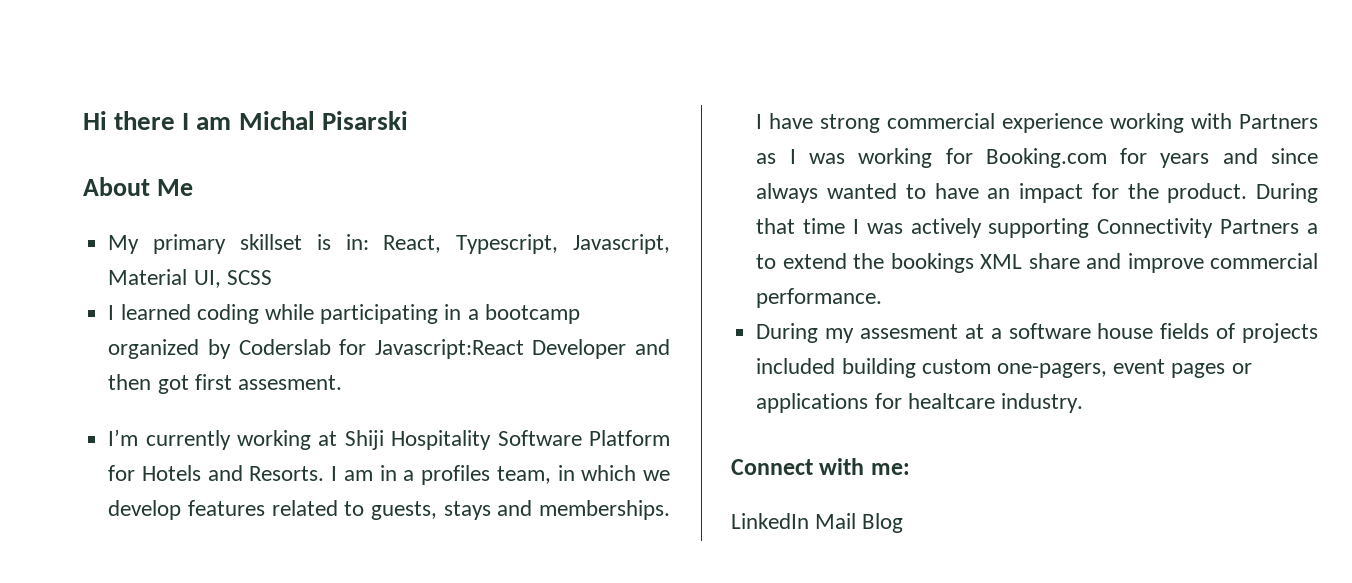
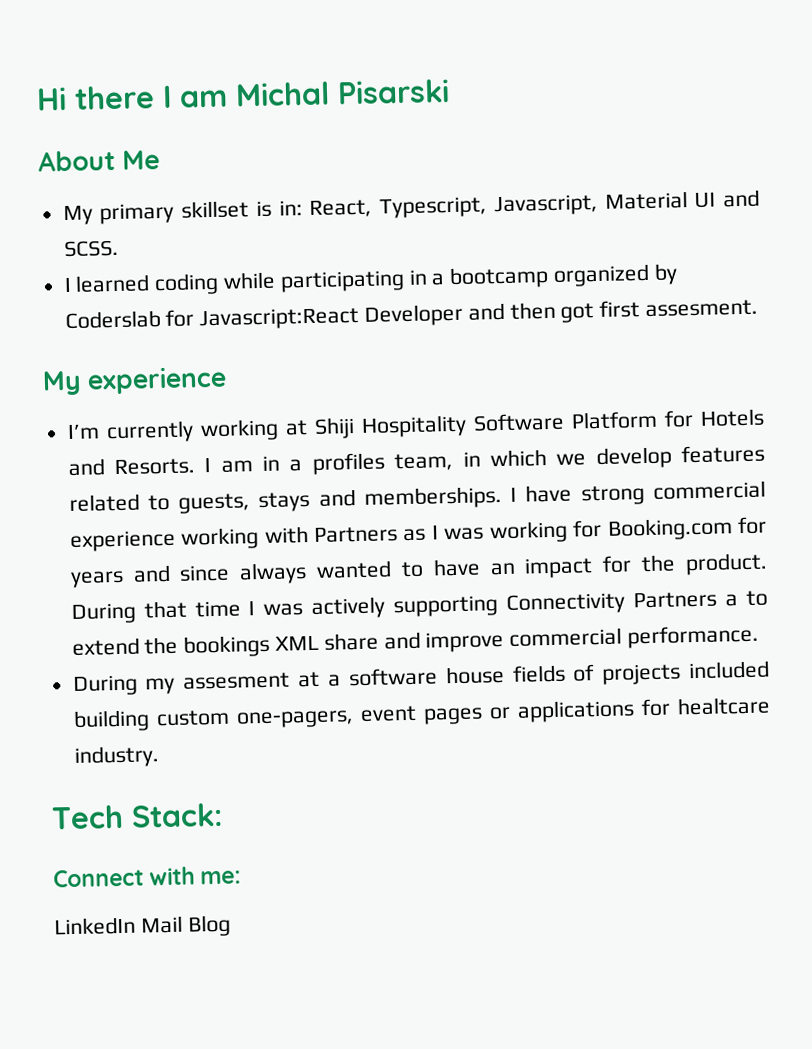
[193,270,272,288] UI, SCSS -> [694,189,760,208] [63,239,119,258] UI and SCSS.
(342, 382) none -> [42,365,228,396] // My experience
(1083, 403) none -> [51,802,223,830] // Tech Stack:

